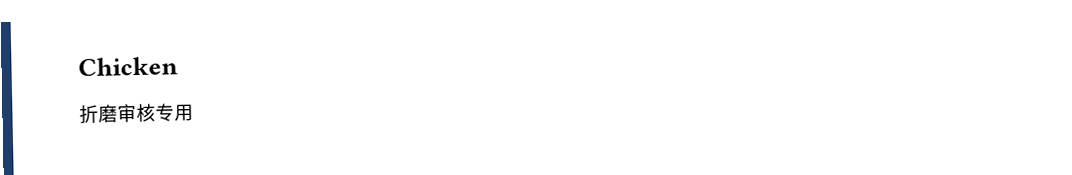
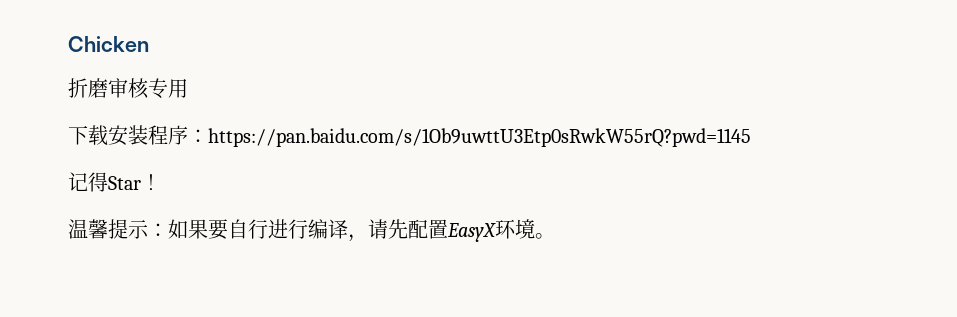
(194, 112) none -> [68,125,751,147] [68,172,161,192] [68,219,555,242] // 下载安装程序：https://pan.baidu.com/s/1Ob9uwttU3Etp0sRwkW55rQ?pwd=1145 // 记得Star！ // 温馨提示：如果要自行进行编译，请先配置EasyX环境。

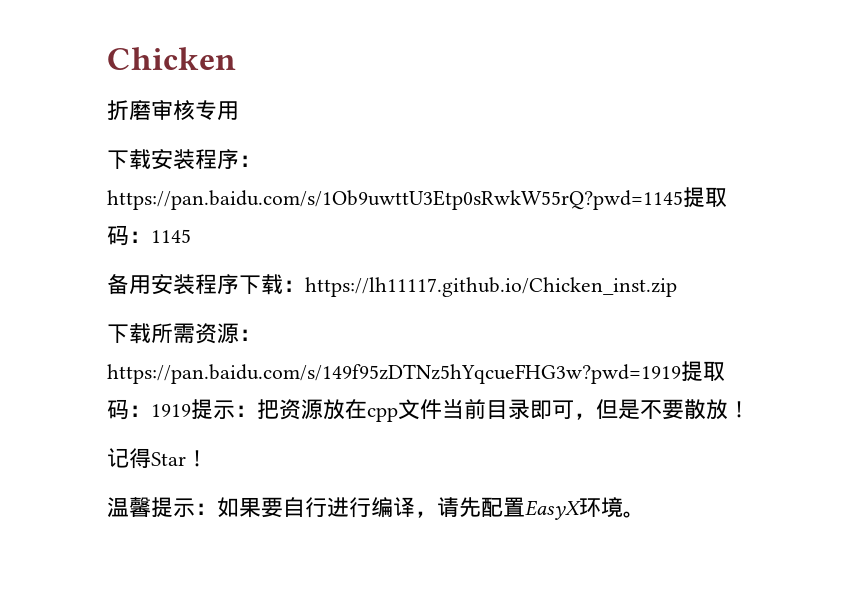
(751, 137) none -> [683,187,727,207] [107,225,191,246] [107,274,677,297] [107,323,261,344] [107,361,725,384] [107,398,750,422] 提取码：1145 // 备用安装程序下载：https://lh11117.github.io/Chicken_inst.zip // 下载所需资源：https://pan.baidu.com/s/149f95zDTNz5hYqcueFHG3w?pwd=1919提取码：1919提示：把资源放在cpp文件当前目录即可，但是不要散放！

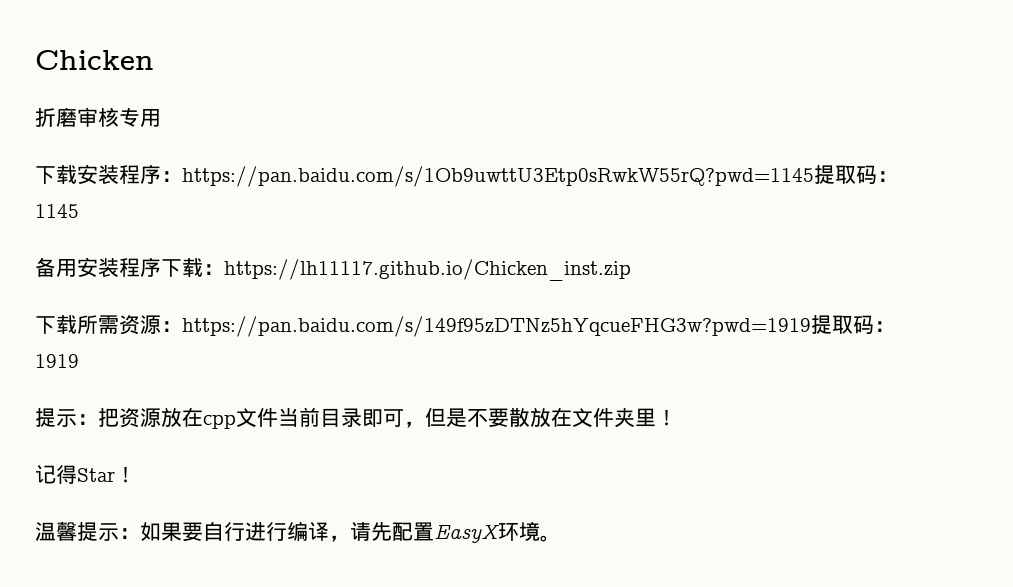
(191, 410) none -> (79, 361) //
(728, 409) none -> [551,407,656,428] 在文件夹里

